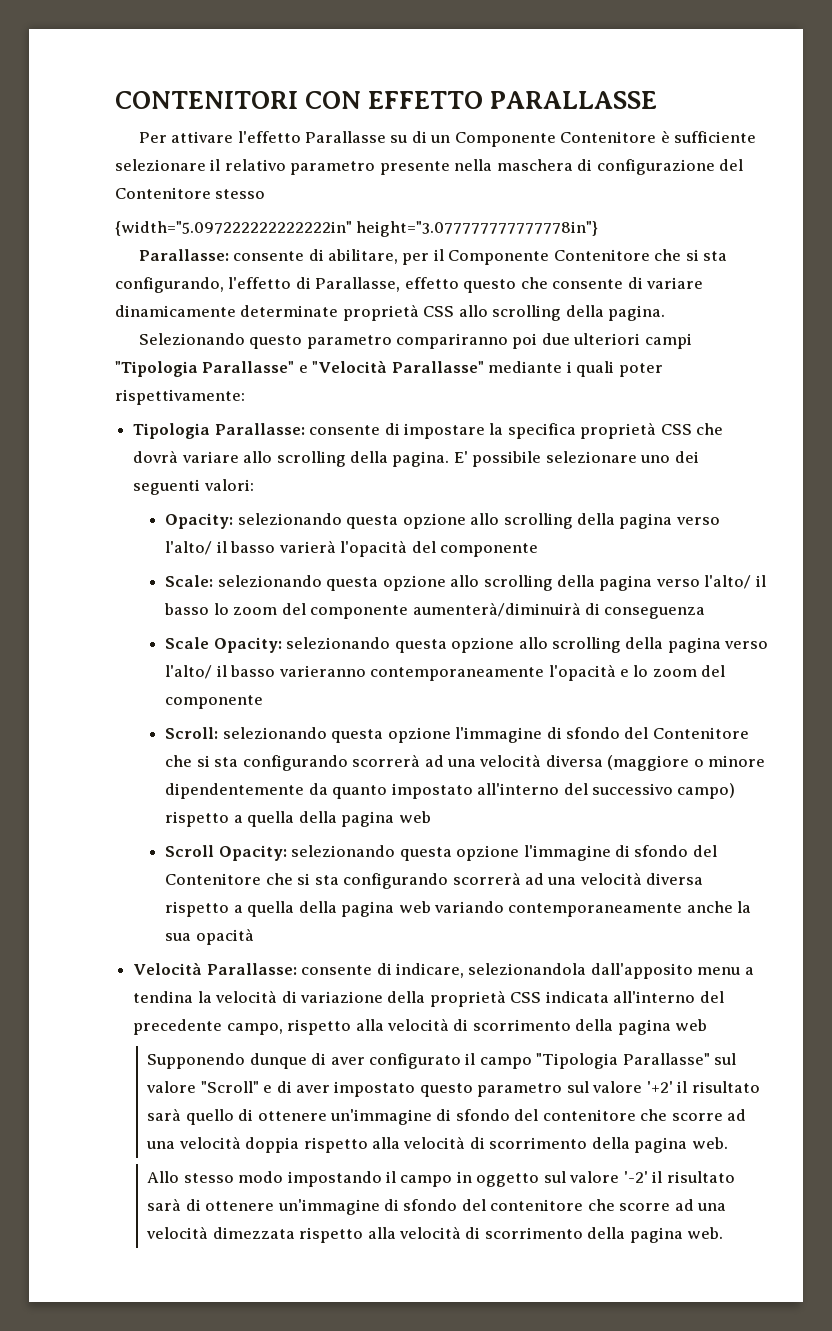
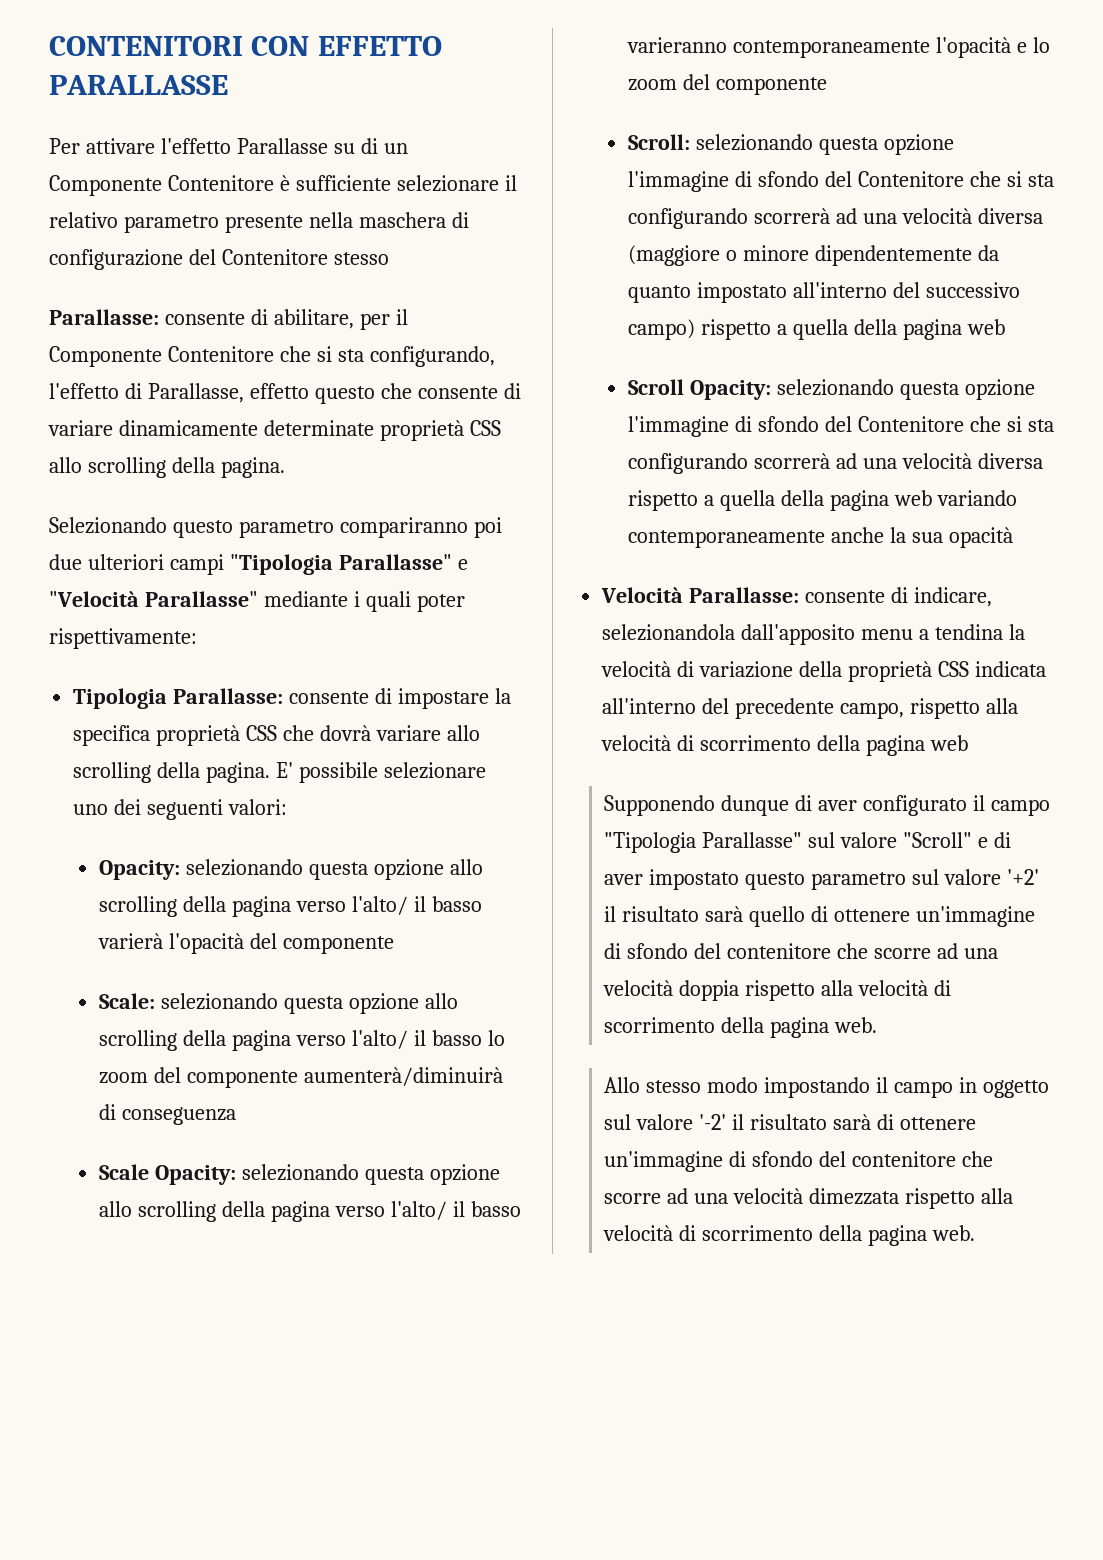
[115,221,599,237] // {width="5.097222222222222in" height="3.077777777777778in"} -> (389, 258) none

